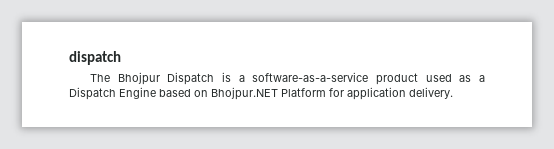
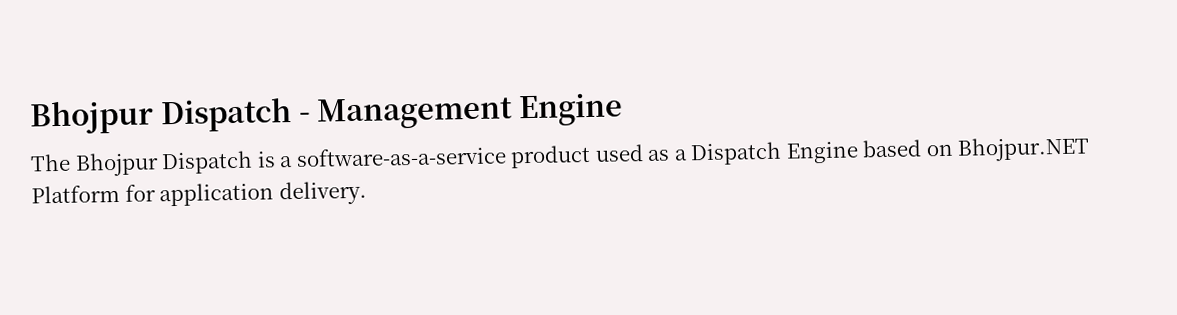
[69,51,121,65] dispatch -> [29,92,624,135] Bhojpur Dispatch - Management Engine

